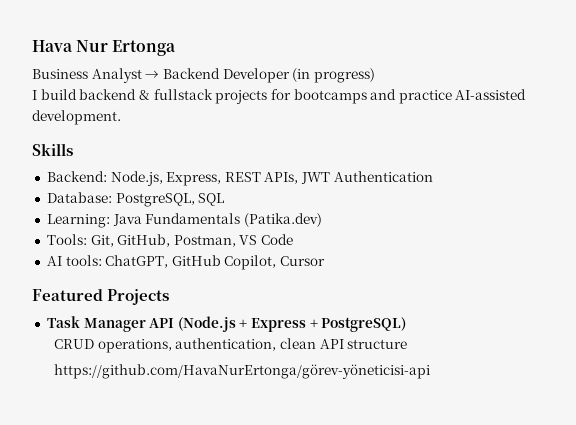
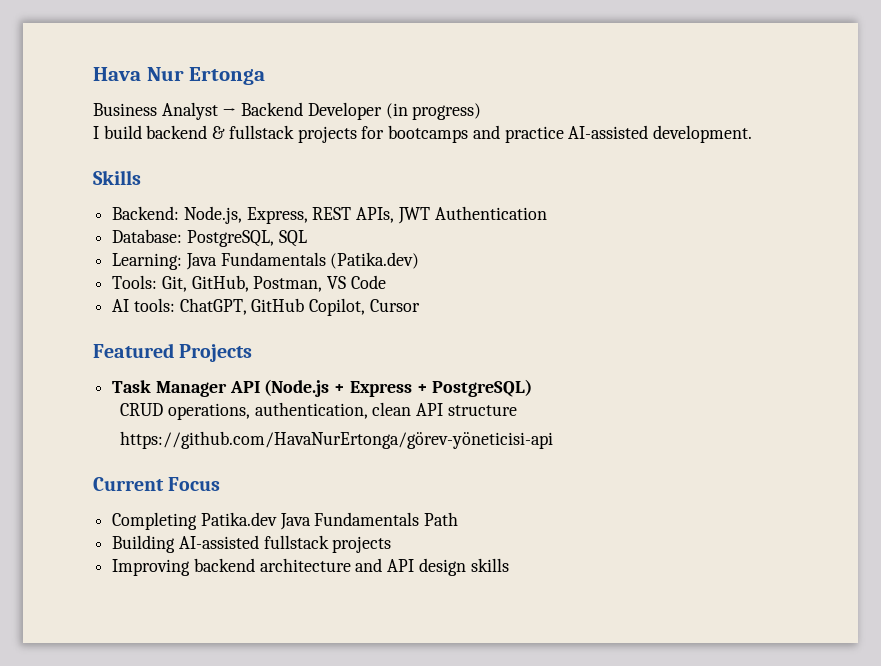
(431, 371) none -> [93,477,221,491] [112,512,459,530] [112,535,392,553] [112,558,509,576] // Current Focus // Completing Patika.dev Java Fundamentals Path // Building AI-assisted fullstack projects // Improving backend architecture and API design skills

